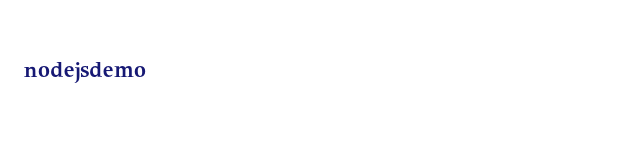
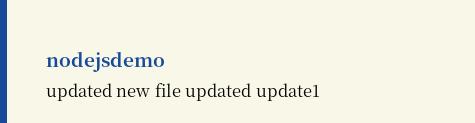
(146, 72) none -> [46,83,320,101] // updated new file updated update1

